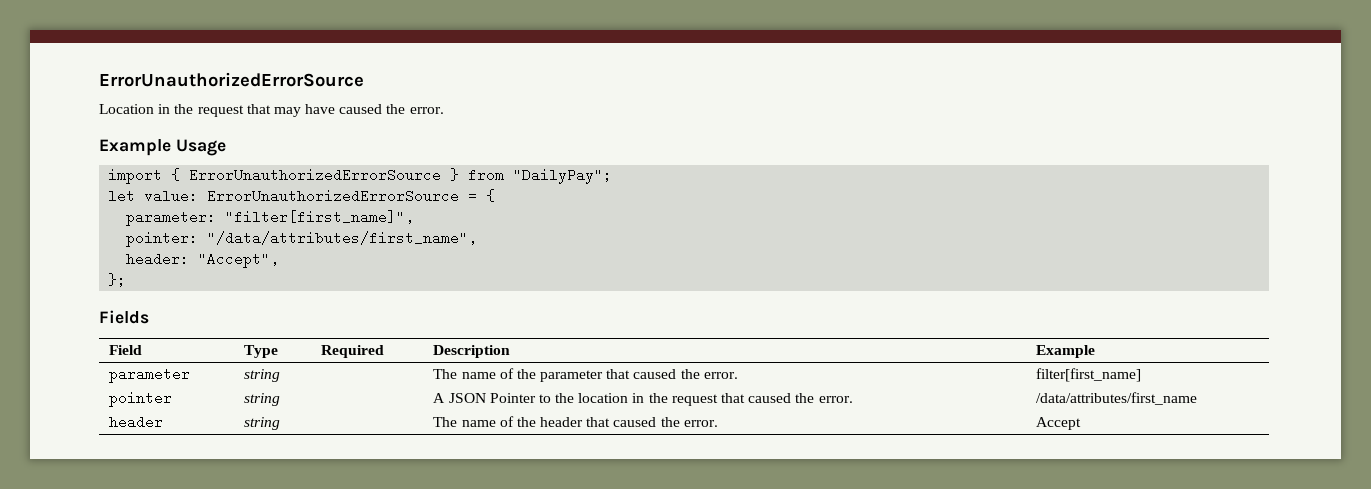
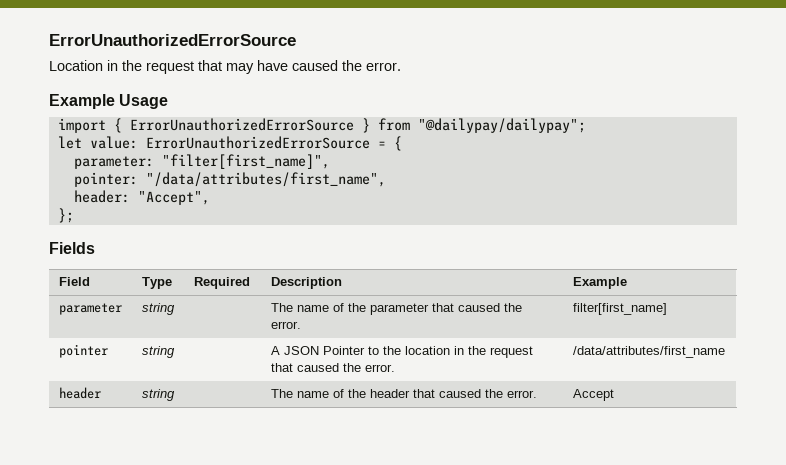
[513,168,613,184] "DailyPay"; -> [417,118,586,133] "@dailypay/dailypay";

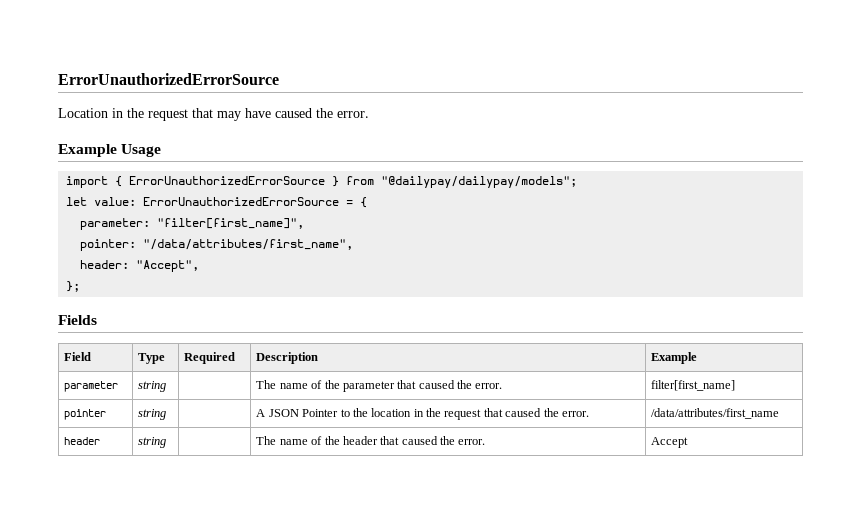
[417,118,586,133] "@dailypay/dailypay"; -> [381,176,578,188] "@dailypay/dailypay/models";

